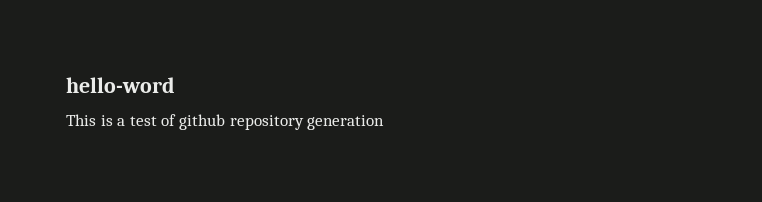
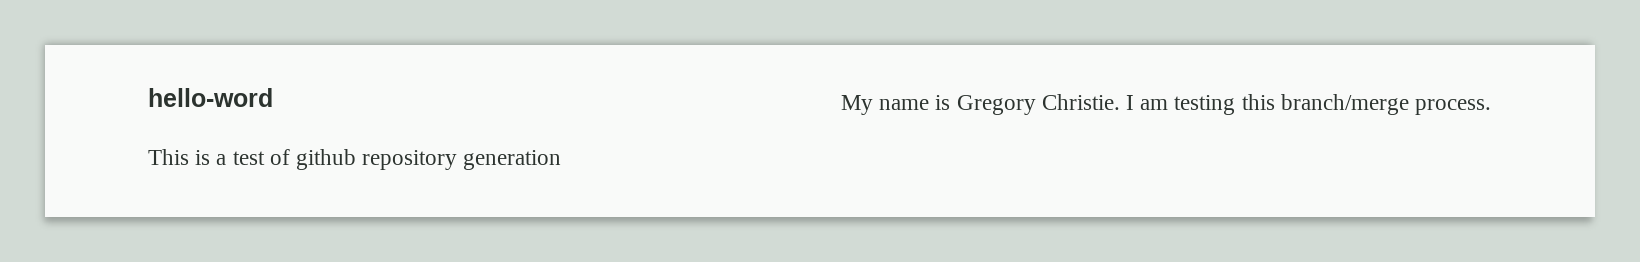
(385, 122) none -> [841,94,1492,115] // My name is Gregory Christie. I am testing this branch/merge process.

